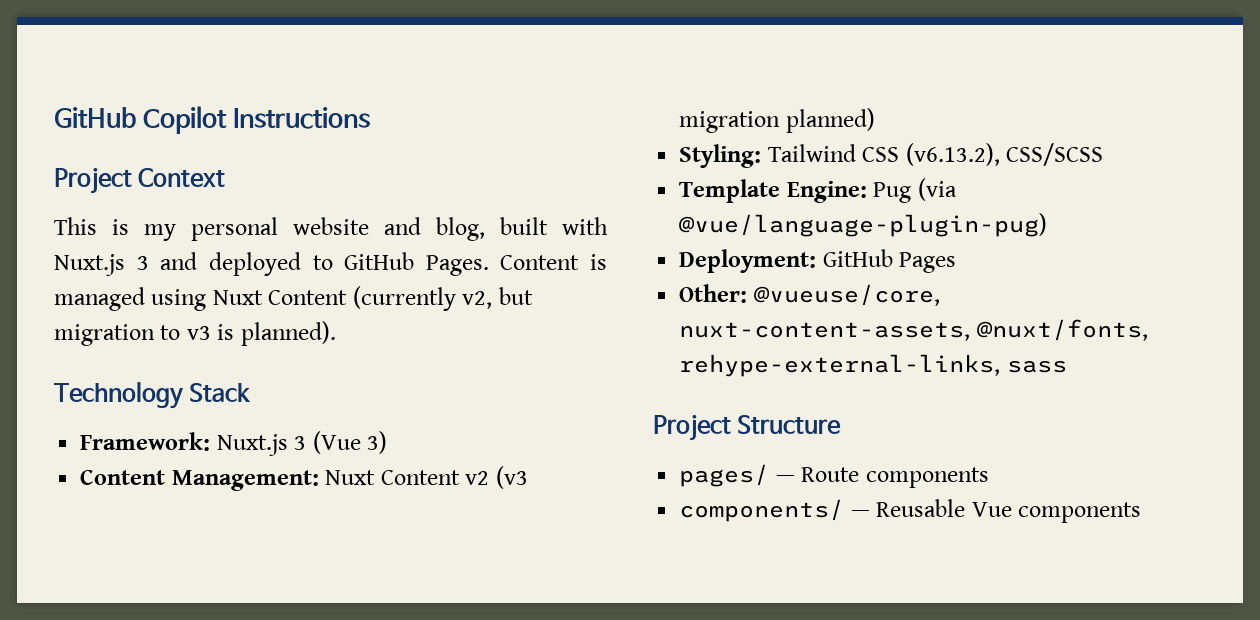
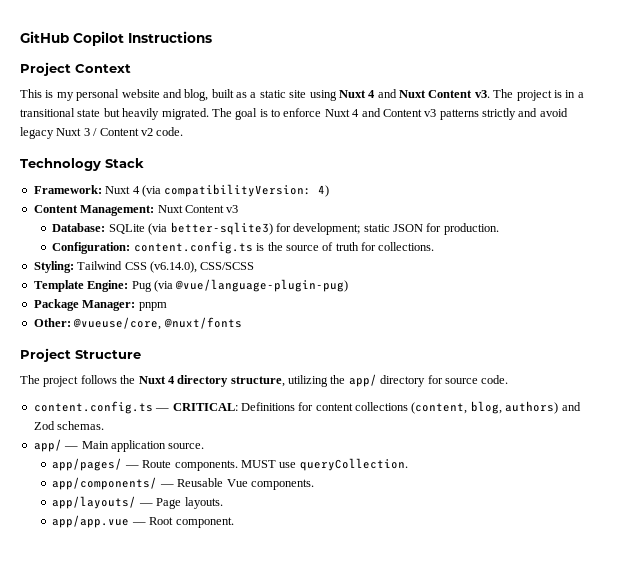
[562,217,608,235] [54,252,607,276] [54,286,533,311] [54,321,336,346] [54,382,252,409] [80,431,388,456] [80,466,528,491] [679,108,875,133] with Nuxt.js 3 and deployed to GitHub Pages. Content is managed using Nuxt Content (currently v2, but migration to v3 is planned). // Technology Stack // Framework: Nuxt.js 3 (Vue 3) // Content Management: Nuxt Content v2 (v3 migration planned) -> [236,89,584,101] [20,108,568,120] [20,127,184,139] [20,158,144,171] [33,184,330,197] [33,205,239,216] [52,222,499,235] [52,241,435,254] as a static site using Nuxt 4 and Nuxt Content v3. The project is in a transitional state but heavily migrated. The goal is to enforce Nuxt 4 and Content v3 patterns strictly and avoid legacy Nuxt 3 / Content v2 code. // Technology Stack // Framework: Nuxt 4 (via compatibilityVersion: 4) // Content Management: Nuxt Content v3 // Database: SQLite (via better-sqlite3) for development; static JSON for production. // Configuration: content.config.ts is the source of truth for collections.
[905,143,1000,166] (v6.13.2), -> [149,261,197,273] (v6.14.0),
[679,249,957,273] Deployment: GitHub Pages -> [33,299,167,311] Package Manager: pnpm
[679,319,1148,341] [679,354,1067,377] [653,414,842,441] [679,464,989,488] [679,499,1142,523] nuxt-content-assets, @nuxt/fonts, rehype-external-links, sass // Project Structure // pages/ — Route components // components/ — Reusable Vue components -> [163,317,242,329] [20,348,141,362] [20,374,509,387] [33,401,581,414] [33,421,105,430] [33,439,205,452] [52,458,408,471] [52,477,314,490] [52,496,223,509] [52,515,234,528] @nuxt/fonts // Project Structure // The project follows the Nuxt 4 directory structure, utilizing the app/ directory for source code. // content.config.ts — CRITICAL: Definitions for content collections (content, blog, authors) and Zod schemas. // app/ — Main application source. // app/pages/ — Route components. MUST use queryCollection. // app/components/ — Reusable Vue components. // app/layouts/ — Page layouts. // app/app.vue — Root component.

